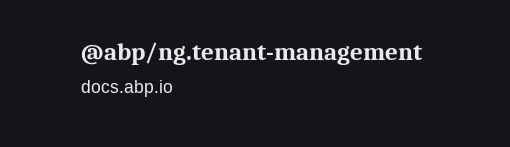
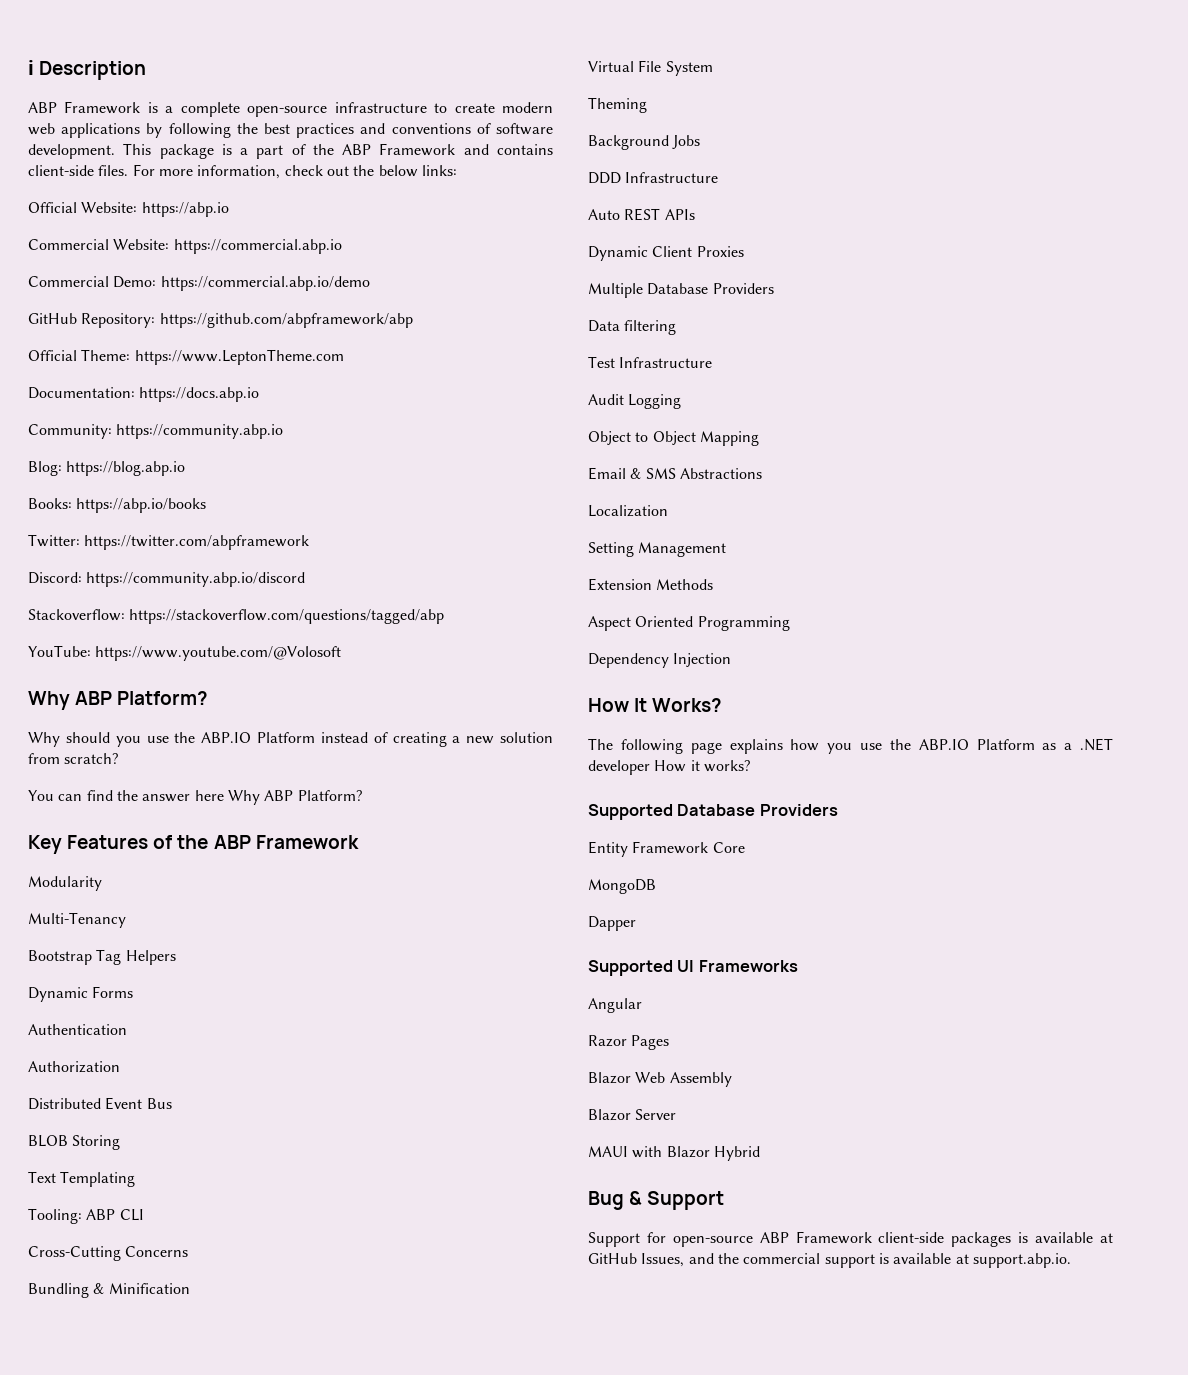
[81,42,423,65] [81,80,173,97] @abp/ng.tenant-management // docs.abp.io -> [28,60,147,80] [28,101,554,117] [28,123,553,138] [28,143,553,159] [28,164,457,179] [28,202,229,217] [28,239,342,254] [28,276,370,291] [28,313,413,328] [28,349,344,365] [28,387,260,402] [28,424,284,439] [28,461,186,476] [28,498,207,513] [28,534,310,550] [28,572,306,587] [28,609,445,624] [28,645,342,661] [28,691,209,710] [28,732,553,747] [28,753,119,764] [28,790,362,805] [28,835,359,854] [28,876,102,891] [28,912,126,928] [28,949,176,965] [28,986,134,1002] [28,1024,127,1035] [28,1061,120,1073] [28,1097,172,1110] [28,1135,121,1150] [28,1171,136,1187] [28,1208,144,1224] [28,1246,189,1261] [28,1283,190,1298] [588,60,713,76] [588,97,647,113] [588,135,701,150] [588,172,719,184] [588,208,695,221] [588,246,744,261] [588,283,774,298] [588,320,677,335] [588,356,713,368] [588,394,682,409] [588,431,759,446] [588,467,762,480] [588,505,668,517] [588,542,727,557] [588,578,714,591] [588,616,790,631] [588,653,732,668] [588,698,723,712] [588,738,1113,754] [588,760,750,775] [588,804,838,820] [588,841,745,857] [588,879,656,894] [588,916,636,931] [588,960,798,976] [588,998,642,1013] [588,1035,670,1050] [588,1072,732,1087] [588,1109,677,1121] [588,1146,760,1161] [588,1191,725,1210] [588,1231,1113,1247] [588,1253,1071,1268] ℹ Description // ABP Framework is a complete open-source infrastructure to create modern web applications by following the best practices and conventions of software development. This package is a part of the ABP Framework and contains client-side files. For more information, check out the below links: // Official Website: https://abp.io // Commercial Website: https://commercial.abp.io // Commercial Demo: https://commercial.abp.io/demo // GitHub Repository: https://github.com/abpframework/abp // Official Theme: https://www.LeptonTheme.com // Documentation: https://docs.abp.io // Community: https://community.abp.io // Blog: https://blog.abp.io // Books: https://abp.io/books // Twitter: https://twitter.com/abpframework // Discord: https://community.abp.io/discord // Stackoverflow: https://stackoverflow.com/questions/tagged/abp // YouTube: https://www.youtube.com/@Volosoft // Why ABP Platform? // Why should you use the ABP.IO Platform instead of creating a new solution from scratch? // You can find the answer here Why ABP Platform? // Key Features of the ABP Framework // Modularity // Multi-Tenancy // Bootstrap Tag Helpers // Dynamic Forms // Authentication // Authorization // Distributed Event Bus // BLOB Storing // Text Templating // Tooling: ABP CLI // Cross-Cutting Concerns // Bundling & Minification // Virtual File System // Theming // Background Jobs // DDD Infrastructure // Auto REST APIs // Dynamic Client Proxies // Multiple Database Providers // Data filtering // Test Infrastructure // Audit Logging // Object to Object Mapping // Email & SMS Abstractions // Localization // Setting Management // Extension Methods // Aspect Oriented Programming // Dependency Injection // How It Works? // The following page explains how you use the ABP.IO Platform as a .NET developer How it works? // Supported Database Providers // Entity Framework Core // MongoDB // Dapper // Supported UI Frameworks // Angular // Razor Pages // Blazor Web Assembly // Blazor Server // MAUI with Blazor Hybrid // Bug & Support // Support for open-source ABP Framework client-side packages is available at GitHub Issues, and the commercial support is available at support.abp.io.

